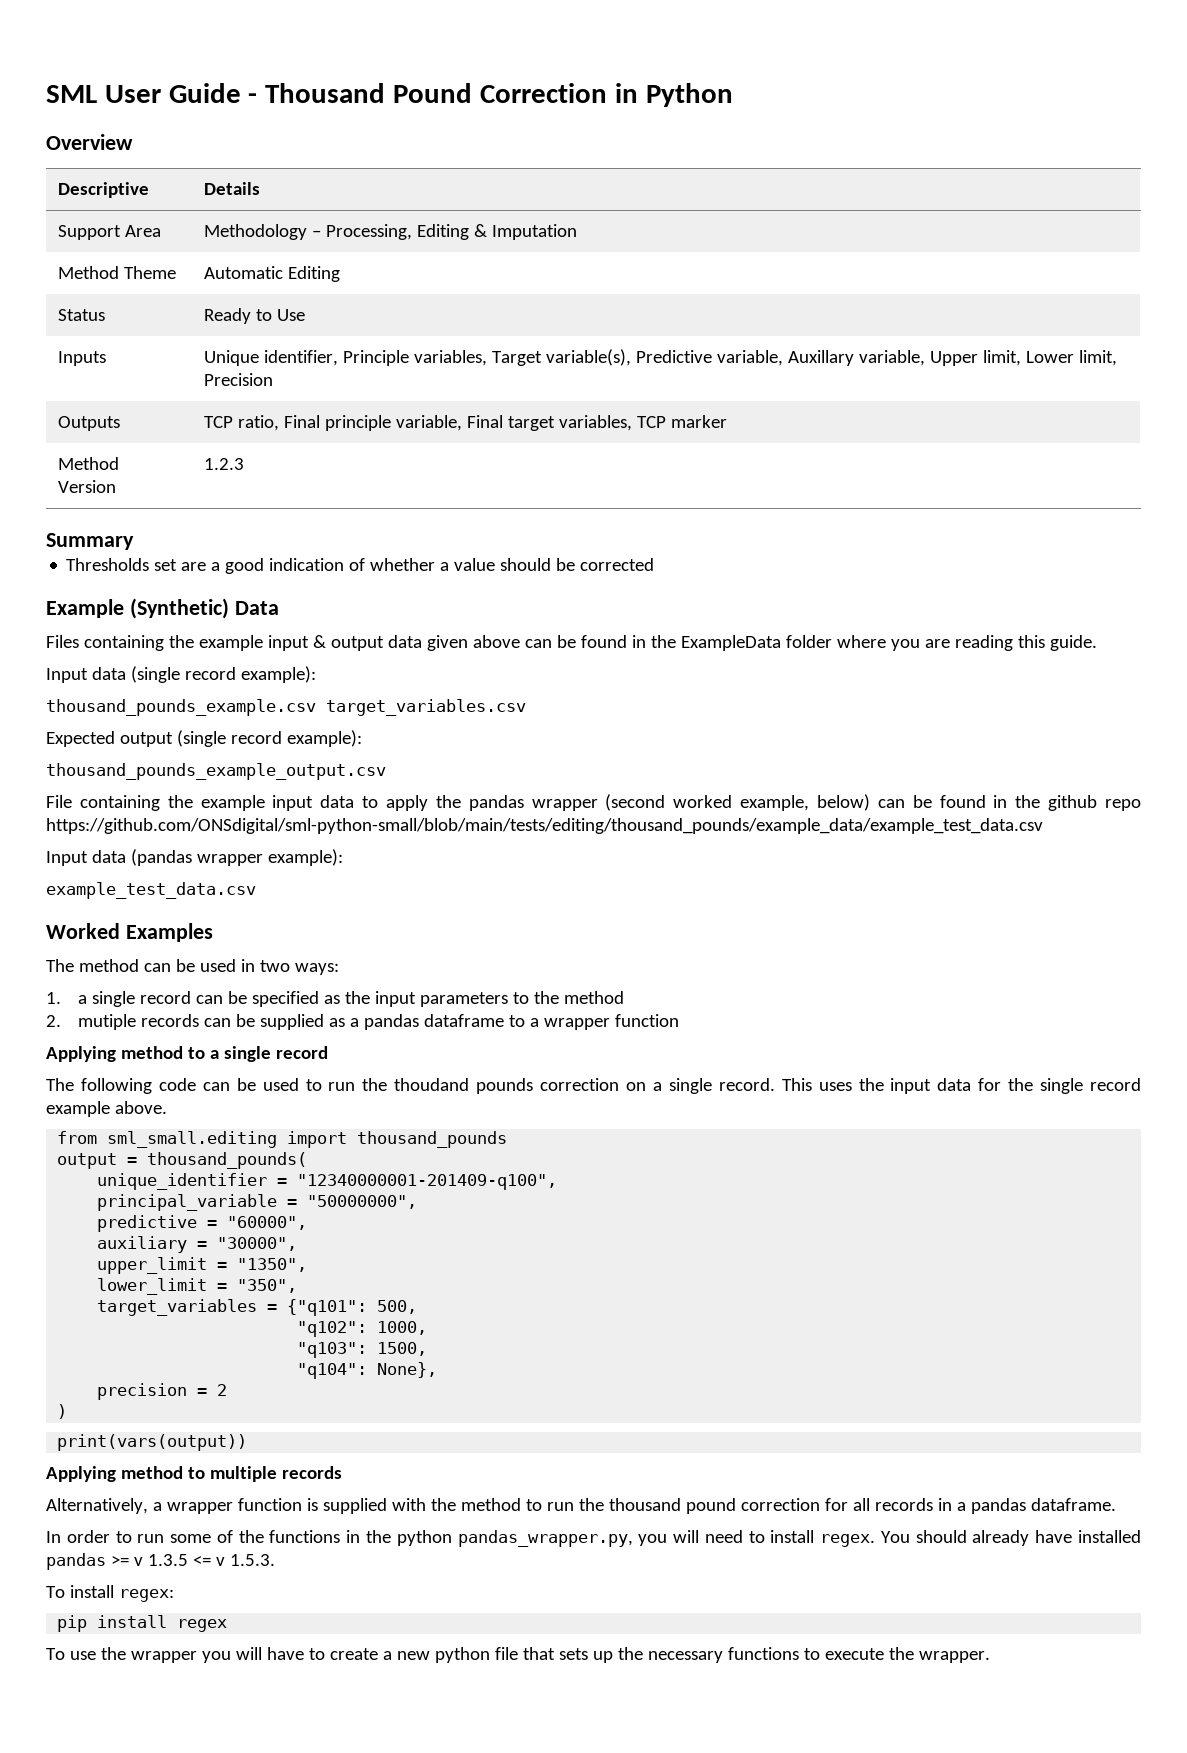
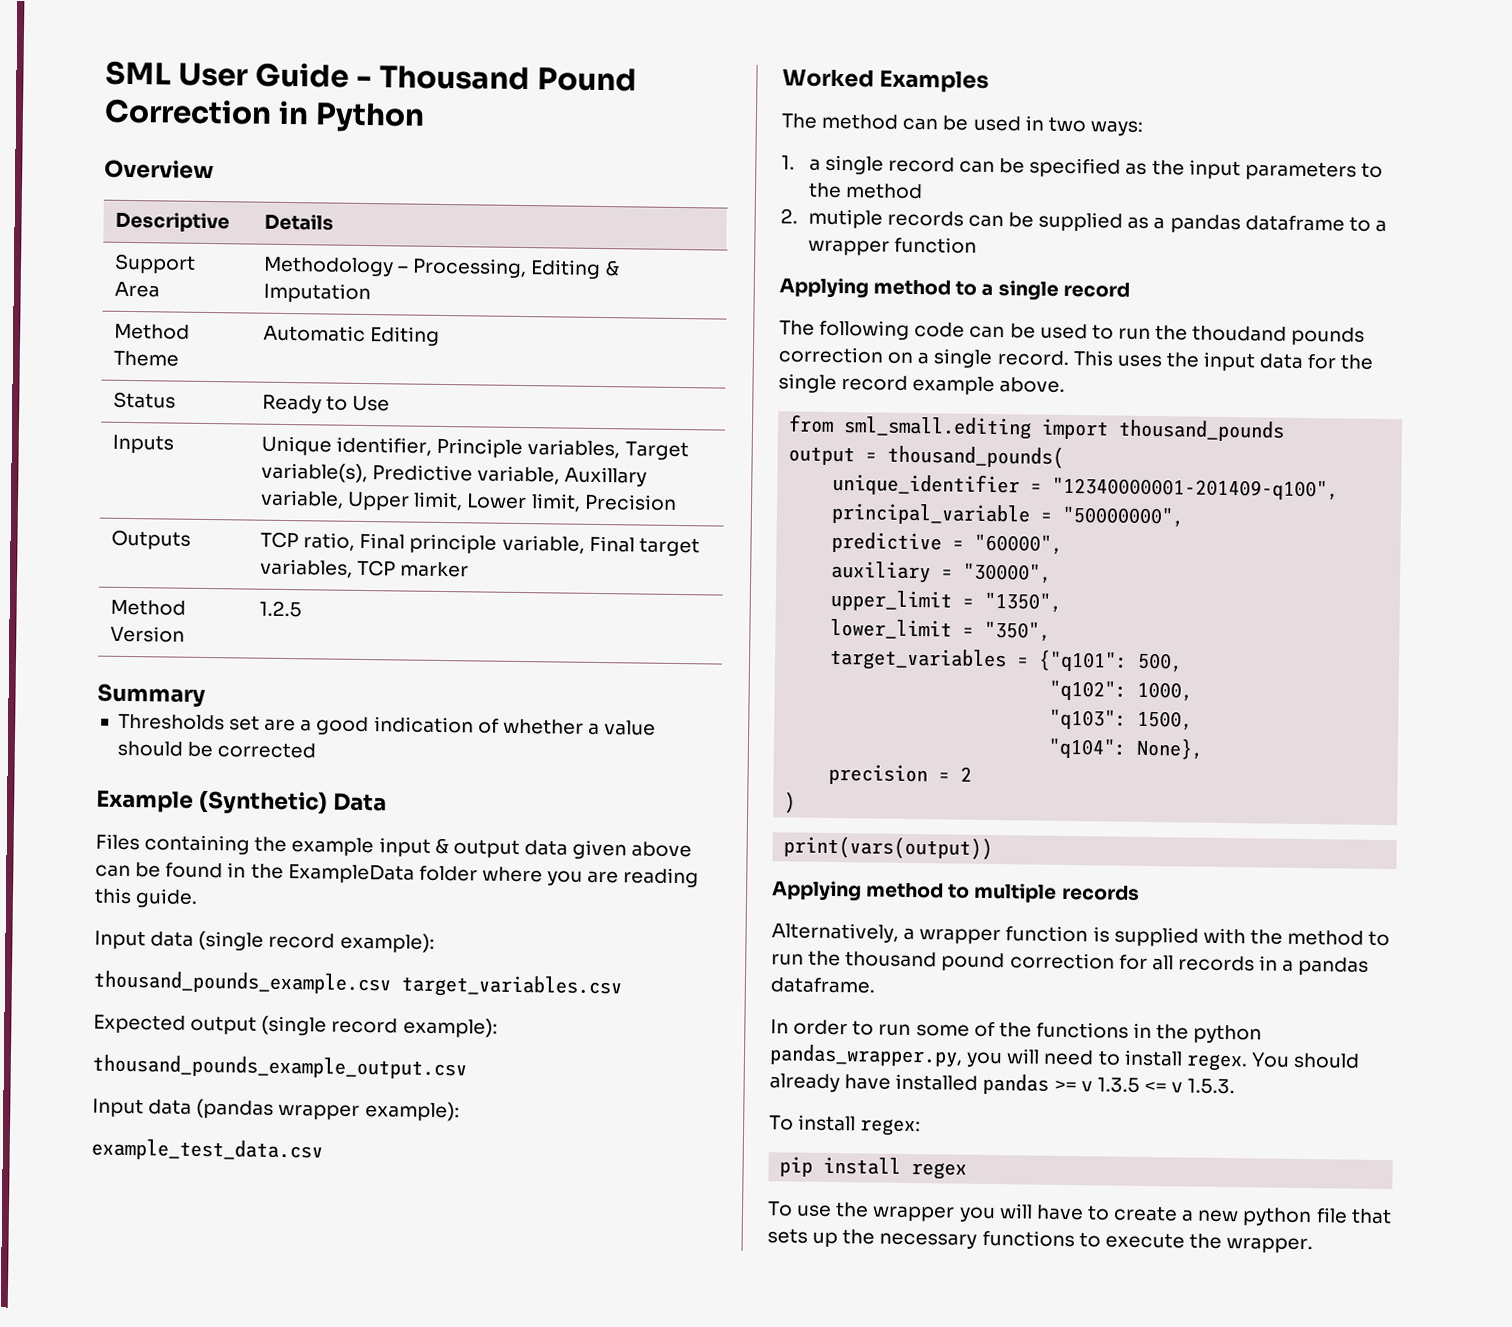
[203,458,244,470] 1.2.3 -> [259,600,303,618] 1.2.5
[46,794,1142,811] [46,818,1043,834] // File containing the example input data to apply the pandas wrapper (second worked example, below) can be found in the github repo https://github.com/ONSdigital/sml-python-small/blob/main/tests/editing/thousand_pounds/example_data/example_test_data.csv -> (467, 1067) none

